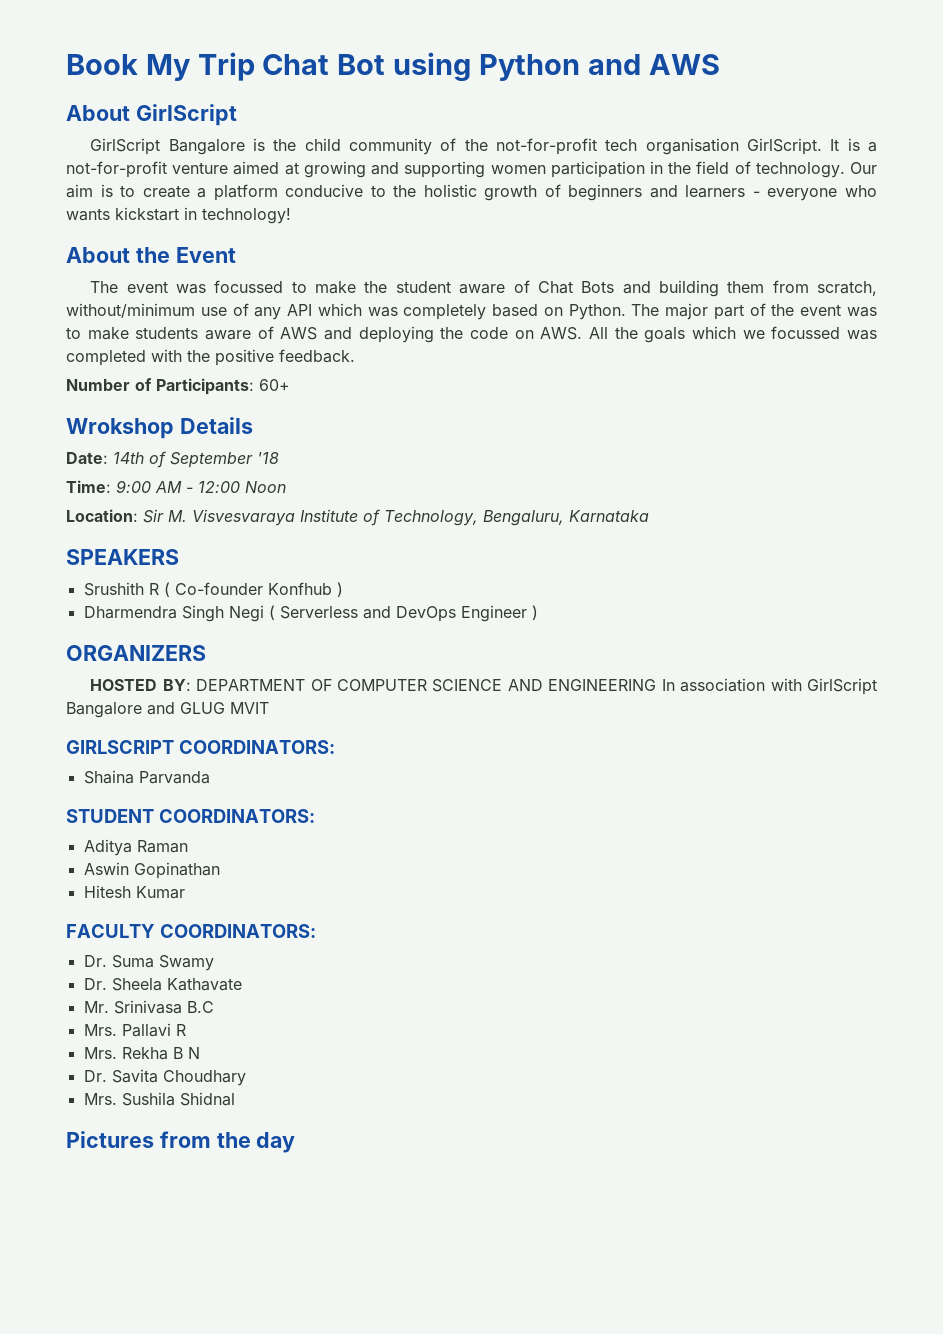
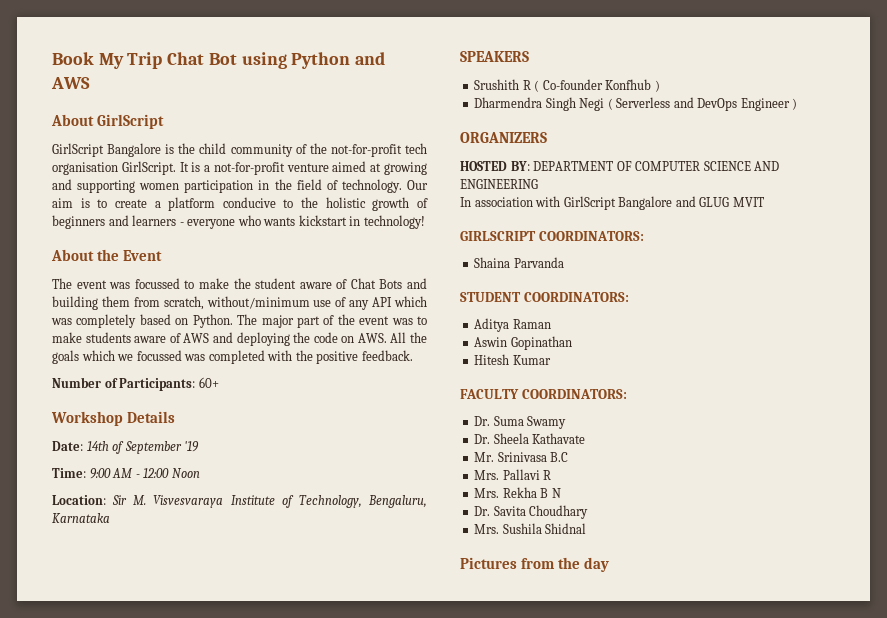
[66,418,174,439] Wrokshop -> [51,411,123,426] Workshop
[257,452,279,464] '18 -> [184,441,200,452] '19
(657, 685) none -> (538, 184) //

